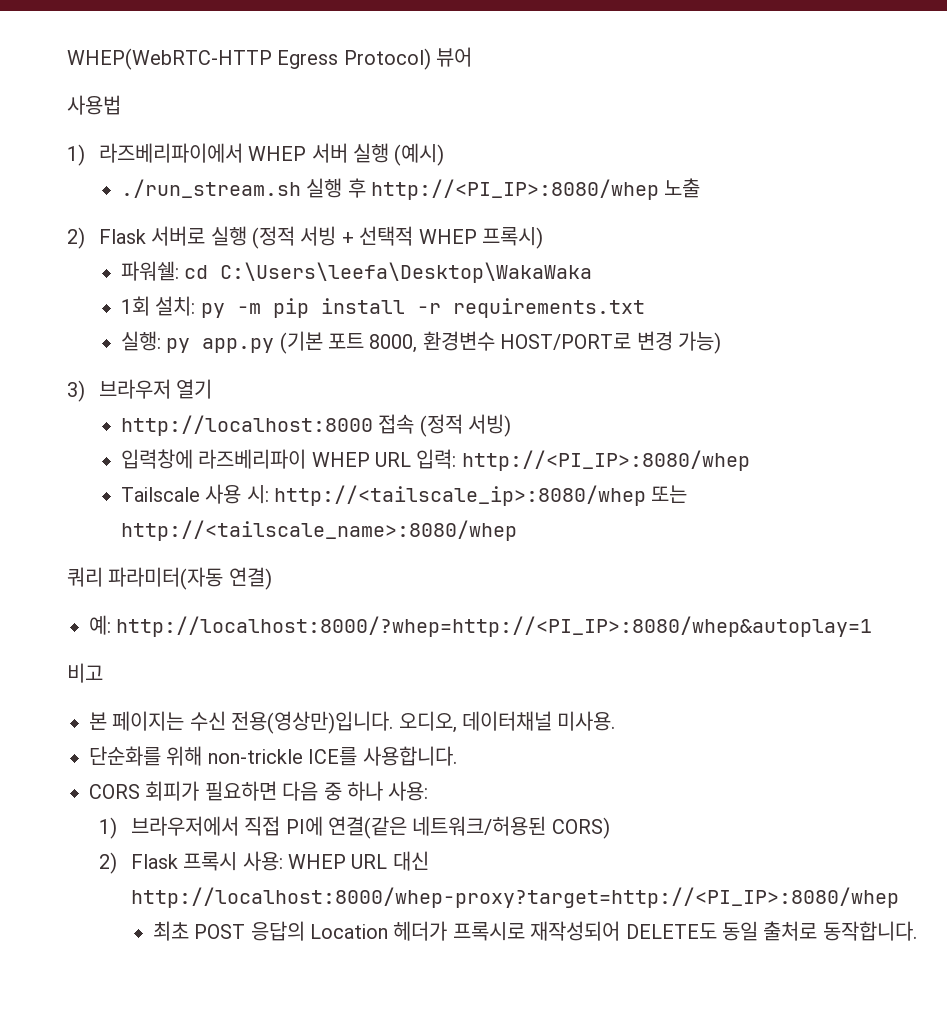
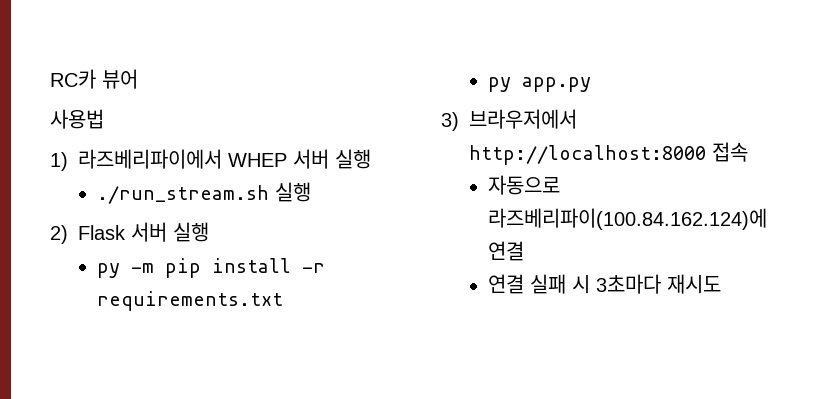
[67,48,431,70] WHEP(WebRTC-HTTP Egress Protocol) -> [50,69,96,89] RC카
[394,143,445,166] (예시) -> (371, 159) none
[347,178,701,200] [67,226,544,249] [120,261,593,283] [120,296,196,316] 후 http://<PI_IP>:8080/whep 노출 // 2) Flask 서버로 실행 (정적 서빙 + 선택적 WHEP 프록시) // 파워쉘: cd C:\Users\leefa\Desktop\WakaWaka // 1회 설치: -> [50,222,209,244] // 2) Flask 서버 실행 //
[120,331,161,351] 실행: -> (284, 301) none
[279,331,722,354] [67,379,213,402] [120,414,512,437] [120,449,750,471] [120,484,688,506] [120,520,517,541] [67,567,272,590] [89,615,873,637] [67,663,103,683] [89,711,616,734] [89,746,457,766] [89,781,429,801] [98,816,610,839] [98,851,429,874] [130,887,899,908] [152,921,917,941] (기본 포트 8000, 환경변수 HOST/PORT로 변경 가능) // 3) 브라우저 열기 // http://localhost:8000 접속 (정적 서빙) // 입력창에 라즈베리파이 WHEP URL 입력: http://<PI_IP>:8080/whep // Tailscale 사용 시: http://<tailscale_ip>:8080/whep 또는 http://<tailscale_name>:8080/whep // 쿼리 파라미터(자동 연결) // 예: http://localhost:8000/?whep=http://<PI_IP>:8080/whep&autoplay=1 // 비고 // 본 페이지는 수신 전용(영상만)입니다. 오디오, 데이터채널 미사용. // 단순화를 위해 non-trickle ICE를 사용합니다. // CORS 회피가 필요하면 다음 중 하나 사용: // 1) 브라우저에서 직접 PI에 연결(같은 네트워크/허용된 CORS) // 2) Flask 프록시 사용: WHEP URL 대신 http://localhost:8000/whep-proxy?target=http://<PI_IP>:8080/whep // 최초 POST 응답의 Location 헤더가 프록시로 재작성되어 DELETE도 동일 출처로 동작합니다. -> [441,109,577,131] [469,142,748,165] [488,175,561,195] [488,208,768,230] [488,241,525,261] [488,274,722,294] // 3) 브라우저에서 http://localhost:8000 접속 // 자동으로 라즈베리파이(100.84.162.124)에 연결 // 연결 실패 시 3초마다 재시도

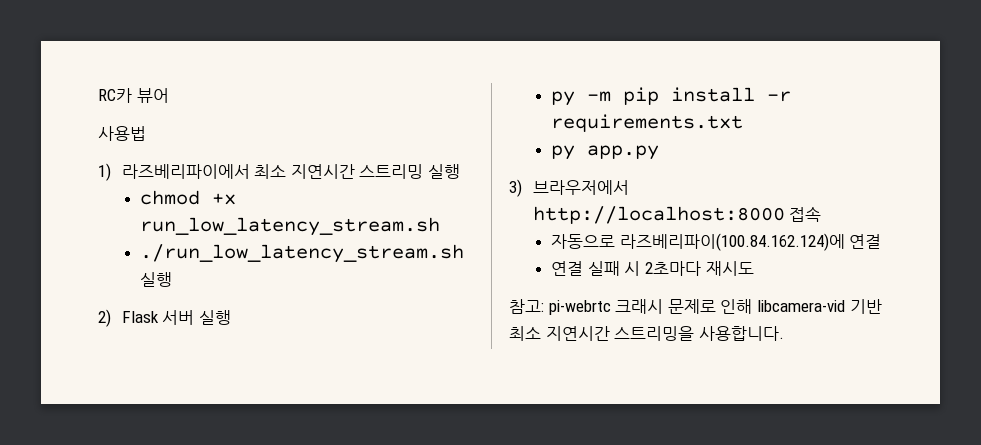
[228,149,371,169] [97,185,270,204] WHEP 서버 실행 // ./run_stream.sh -> [254,164,460,179] [140,190,237,205] [140,217,441,236] [140,244,465,263] 최소 지연시간 스트리밍 실행 // chmod +x run_low_latency_stream.sh // ./run_low_latency_stream.sh
[596,274,662,294] 3초마다 -> [644,261,701,276] 2초마다
(722, 284) none -> [509,299,882,315] [509,326,784,341] // 참고: pi-webrtc 크래시 문제로 인해 libcamera-vid 기반 최소 지연시간 스트리밍을 사용합니다.

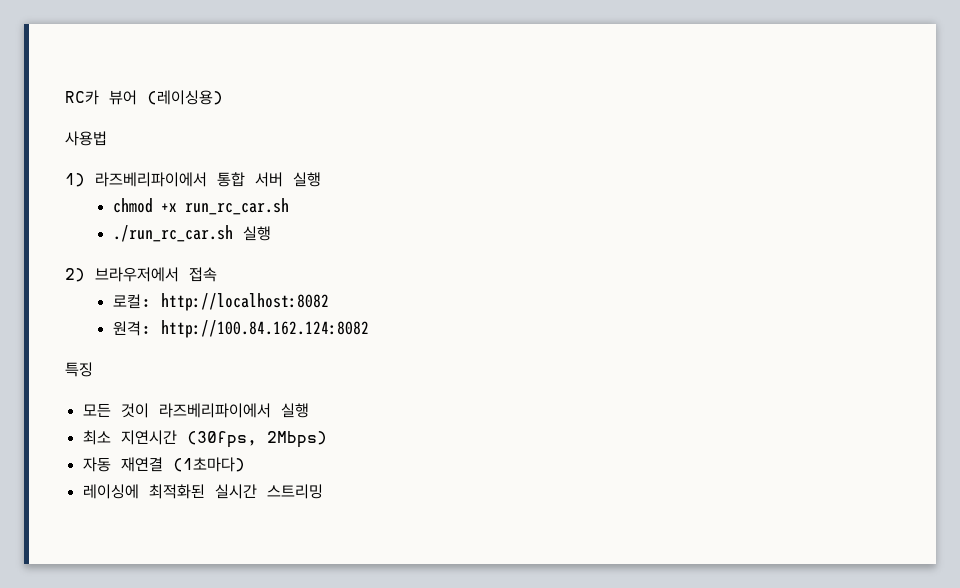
(169, 95) none -> [147,90,223,105] (레이싱용)
[254,164,424,179] 최소 지연시간 스트리밍 -> [217,172,284,187] 통합 서버
[140,217,441,236] [140,244,465,263] run_low_latency_stream.sh // ./run_low_latency_stream.sh -> [184,198,289,215] [112,225,233,242] run_rc_car.sh // ./run_rc_car.sh
[121,310,231,325] [551,87,792,106] [551,114,744,132] [551,145,660,160] [509,179,629,197] [532,206,822,224] [551,233,882,251] [551,261,754,276] [509,299,882,315] [509,326,784,341] Flask 서버 실행 // py -m pip install -r requirements.txt // py app.py // 3) 브라우저에서 http://localhost:8000 접속 // 자동으로 라즈베리파이(100.84.162.124)에 연결 // 연결 실패 시 2초마다 재시도 // 참고: pi-webrtc 크래시 문제로 인해 libcamera-vid 기반 최소 지연시간 스트리밍을 사용합니다. -> [95,267,218,282] [112,293,329,311] [112,320,369,338] [65,362,93,377] [82,403,309,418] [82,430,327,448] [82,457,245,472] [82,484,323,499] 브라우저에서 접속 // 로컬: http://localhost:8082 // 원격: http://100.84.162.124:8082 // 특징 // 모든 것이 라즈베리파이에서 실행 // 최소 지연시간 (30fps, 2Mbps) // 자동 재연결 (1초마다) // 레이싱에 최적화된 실시간 스트리밍

